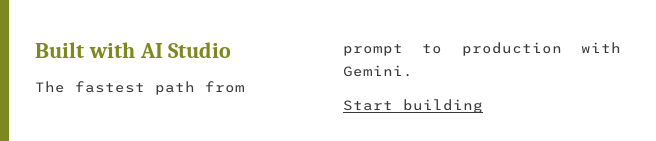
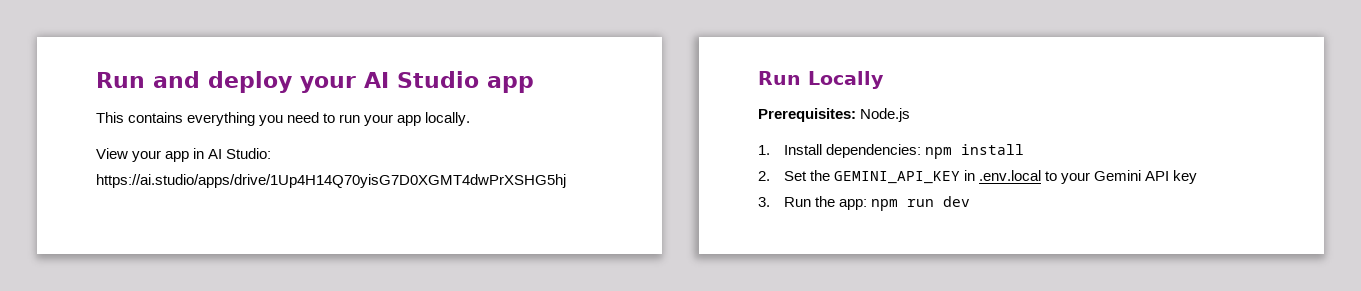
[35,42,232,58] [35,81,245,95] [343,42,621,56] [343,65,413,77] [343,99,483,113] Built with AI Studio // The fastest path from prompt to production with Gemini. // Start building -> [96,71,534,93] [96,112,471,126] [96,148,272,162] [96,174,566,188] [758,71,884,89] [758,108,911,122] [758,144,1025,159] [758,170,1198,184] [758,196,971,211] Run and deploy your AI Studio app // This contains everything you need to run your app locally. // View your app in AI Studio: https://ai.studio/apps/drive/1Up4H14Q70yisG7D0XGMT4dwPrXSHG5hj // Run Locally // Prerequisites: Node.js // 1. Install dependencies: npm install // 2. Set the GEMINI_API_KEY in .env.local to your Gemini API key // 3. Run the app: npm run dev

